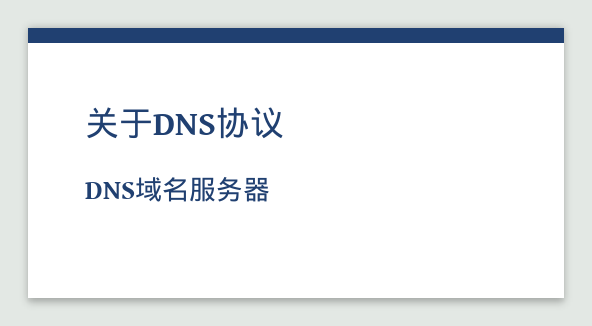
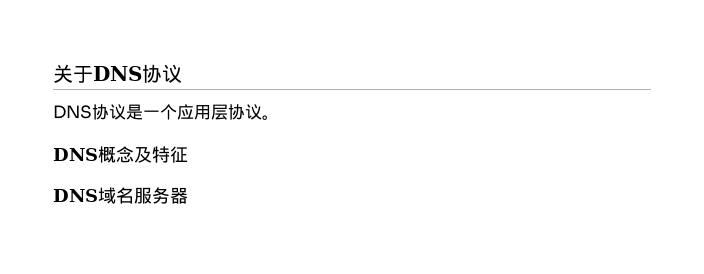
(284, 123) none -> [53,104,279,120] [53,146,188,163] // DNS协议是一个应用层协议。 // DNS概念及特征

